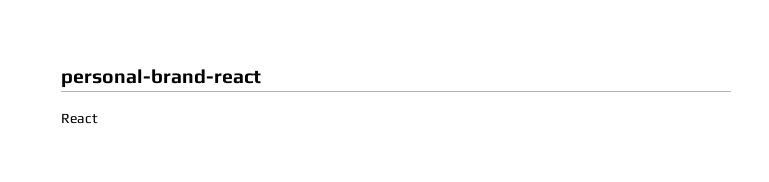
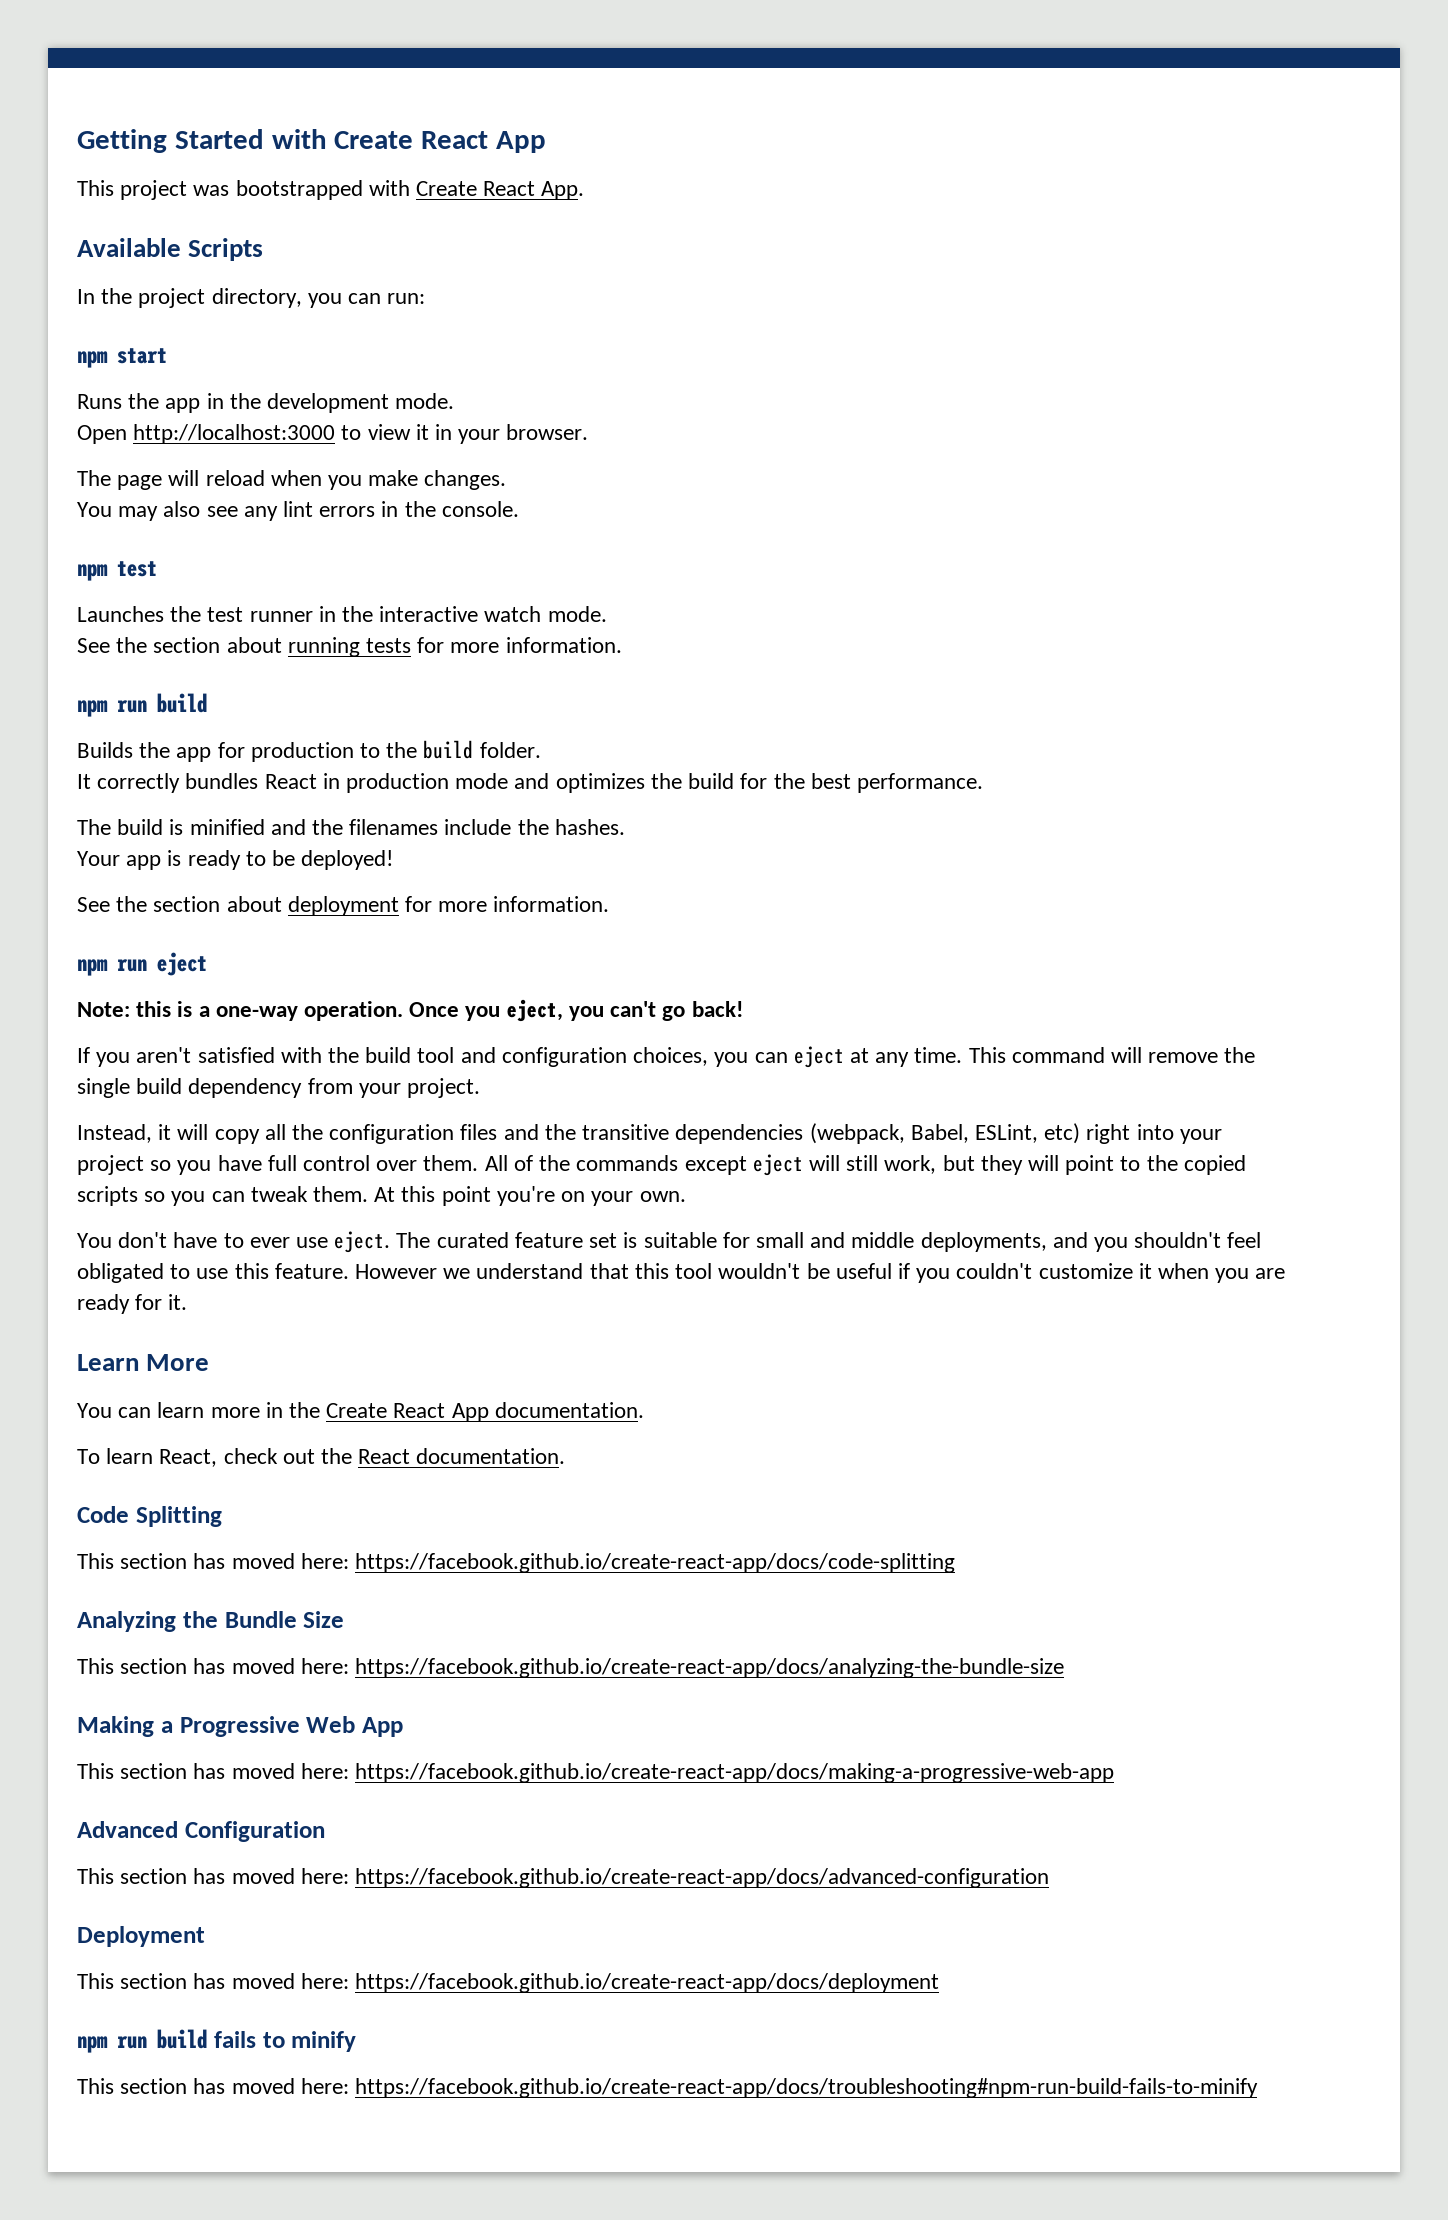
[61,69,261,88] [61,113,98,124] personal-brand-react // React -> [77,129,547,153] [77,180,585,200] [77,238,264,261] [77,288,426,308] [77,348,167,368] [77,393,455,413] [77,424,589,444] [77,470,507,490] [77,501,519,521] [77,561,157,581] [77,606,607,622] [77,637,622,657] [77,693,207,717] [77,740,541,762] [77,773,983,793] [77,819,625,835] [77,850,394,870] [77,896,610,916] [77,952,207,976] [77,999,743,1022] [77,1046,1256,1068] [77,1078,481,1098] [77,1123,1222,1144] [77,1154,1246,1176] [77,1186,686,1206] [77,1231,1262,1253] [77,1263,1286,1283] [77,1294,188,1314] [77,1354,210,1371] [77,1402,644,1422] [77,1448,566,1467] [77,1506,222,1527] [77,1553,956,1573] [77,1611,345,1632] [77,1658,1065,1678] [77,1716,403,1737] [77,1763,1115,1783] [77,1821,325,1842] [77,1868,1050,1888] [77,1926,205,1947] [77,1973,940,1993] [77,2029,357,2053] [77,2078,1259,2098] Getting Started with Create React App // This project was bootstrapped with Create React App. // Available Scripts // In the project directory, you can run: // npm start // Runs the app in the development mode. // Open http://localhost:3000 to view it in your browser. // The page will reload when you make changes. // You may also see any lint errors in the console. // npm test // Launches the test runner in the interactive watch mode. // See the section about running tests for more information. // npm run build // Builds the app for production to the build folder. // It correctly bundles React in production mode and optimizes the build for the best performance. // The build is minified and the filenames include the hashes. // Your app is ready to be deployed! // See the section about deployment for more information. // npm run eject // Note: this is a one-way operation. Once you eject, you can't go back! // If you aren't satisfied with the build tool and configuration choices, you can eject at any time. This command will remove the single build dependency from your project. // Instead, it will copy all the configuration files and the transitive dependencies (webpack, Babel, ESLint, etc) right into your project so you have full control over them. All of the commands except eject will still work, but they will point to the copied scripts so you can tweak them. At this point you're on your own. // You don't have to ever use eject. The curated feature set is suitable for small and middle deployments, and you shouldn't feel obligated to use this feature. However we understand that this tool wouldn't be useful if you couldn't customize it when you are ready for it. // Learn More // You can learn more in the Create React App documentation. // To learn React, check out the React documentation. // Code Splitting // This section has moved here: https://facebook.github.io/create-react-app/docs/code-splitting // Analyzing the Bundle Size // This section has moved here: https://facebook.github.io/create-react-app/docs/analyzing-the-bundle-size // Making a Progressive Web App // This section has moved here: https://facebook.github.io/create-react-app/docs/making-a-progressive-web-app // Advanced Configuration // This section has moved here: https://facebook.github.io/create-react-app/docs/advanced-configuration // Deployment // This section has moved here: https://facebook.github.io/create-react-app/docs/deployment // npm run build fails to minify // This section has moved here: https://facebook.github.io/create-react-app/docs/troubleshooting#npm-run-build-fails-to-minify

